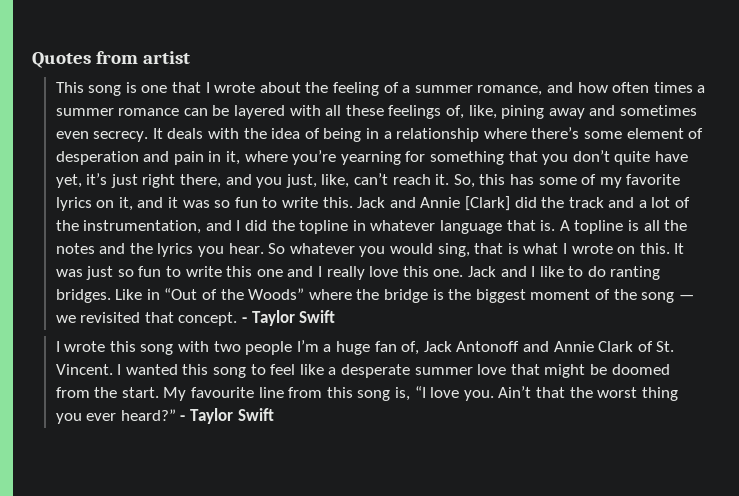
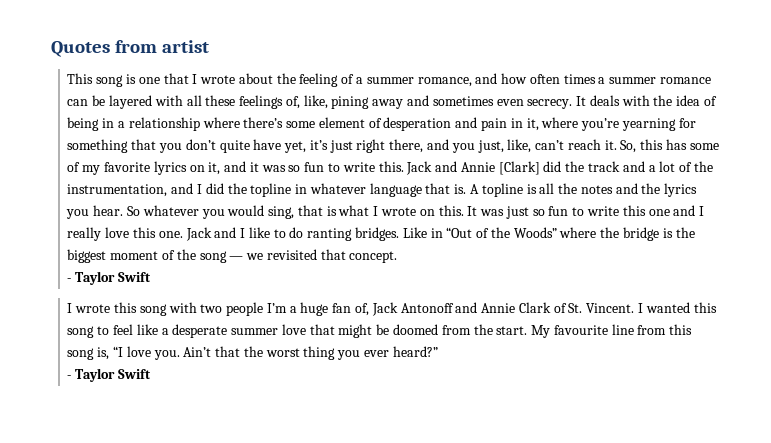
(238, 319) none -> (398, 257) //
(176, 415) none -> (438, 351) //

